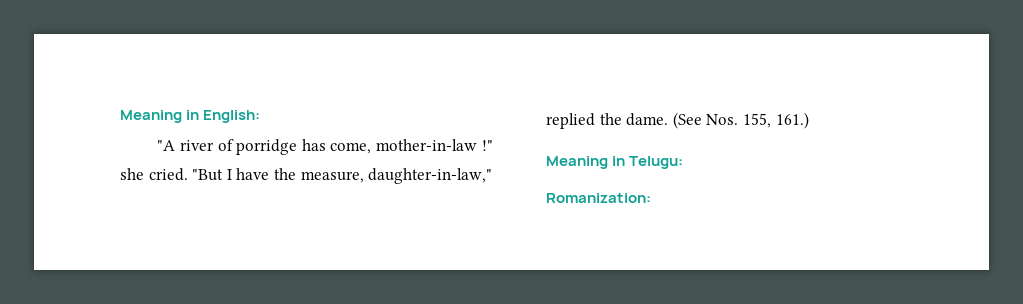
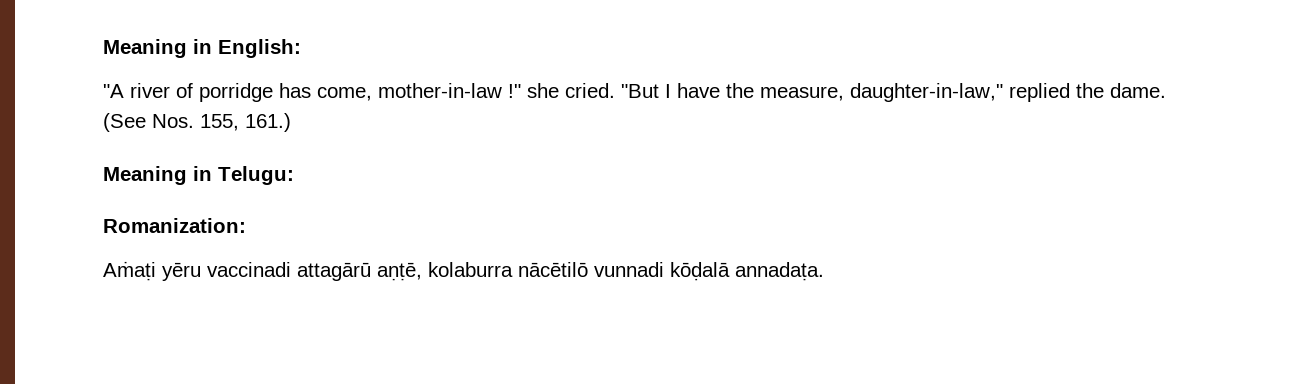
(651, 198) none -> [103,261,824,281] // Aṁaṭi yēru vaccinadi attagārū aṇṭē, kolaburra nācētilō vunnadi kōḍalā annadaṭa.

